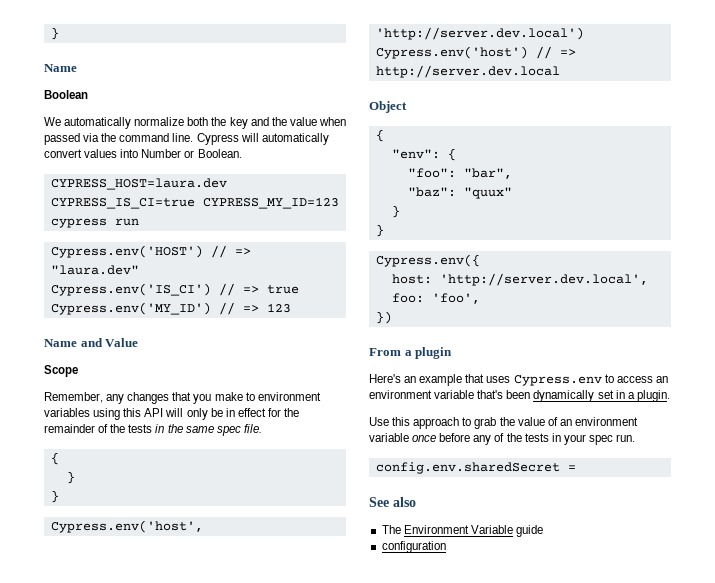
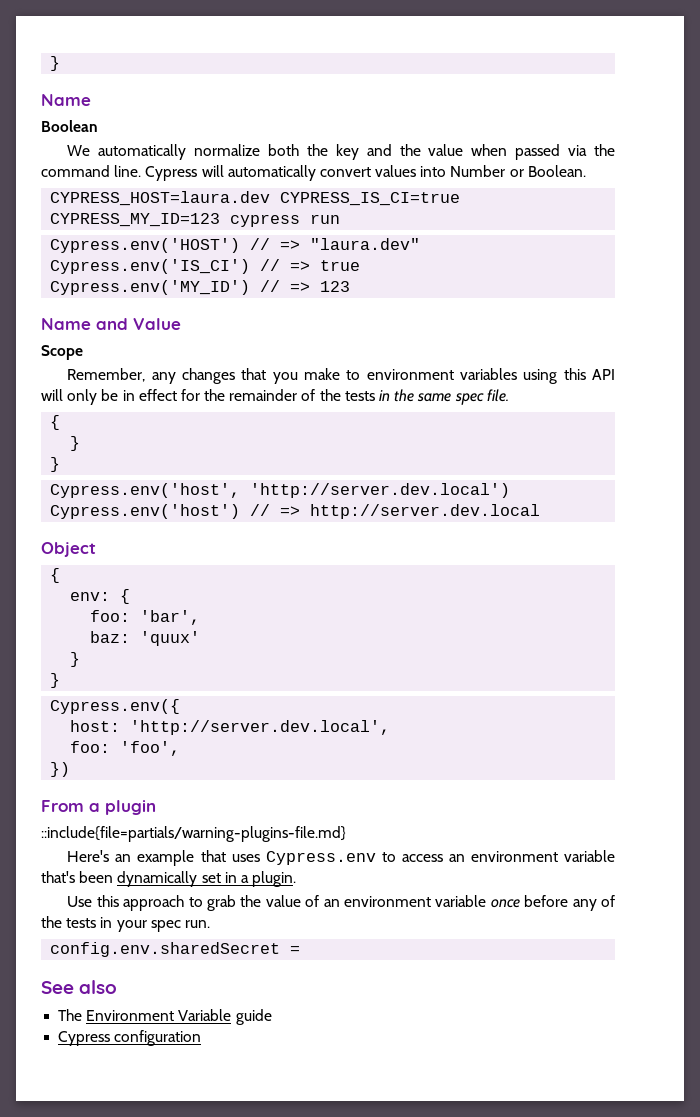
[391,148,456,161] [407,168,512,179] [407,187,512,199] "env": { // "foo": "bar", // "baz": "quux" -> [70,589,131,604] [90,610,201,625] [90,631,201,646] env: { // foo: 'bar', // baz: 'quux'
(453, 353) none -> [41,826,346,842] // ::include{file=partials/warning-plugins-file.md}
(543, 531) none -> [58,1031,111,1046] Cypress

